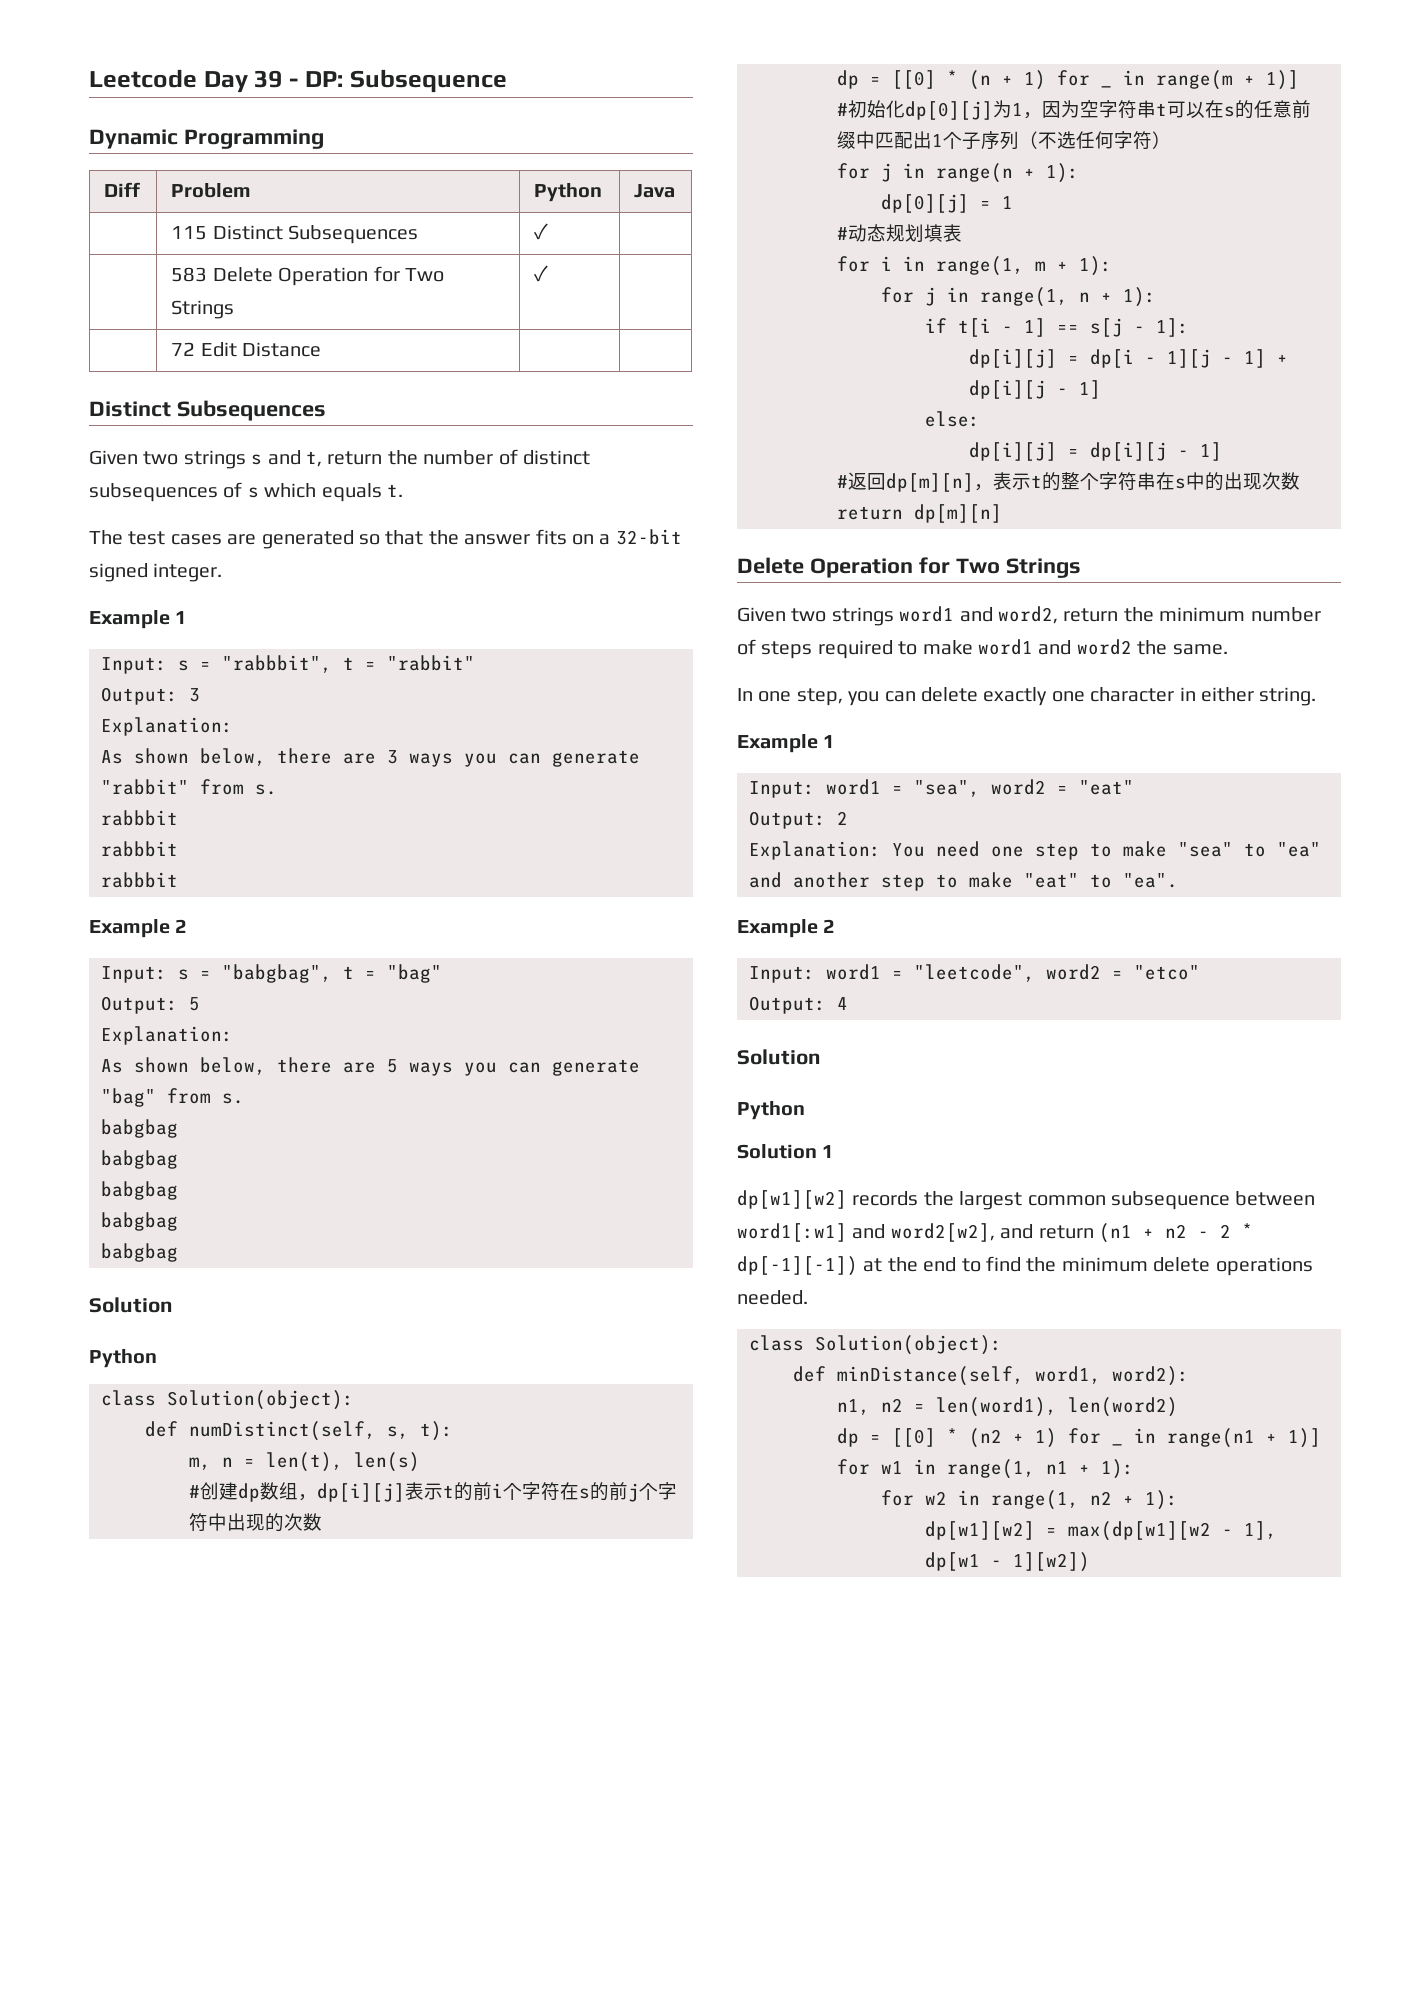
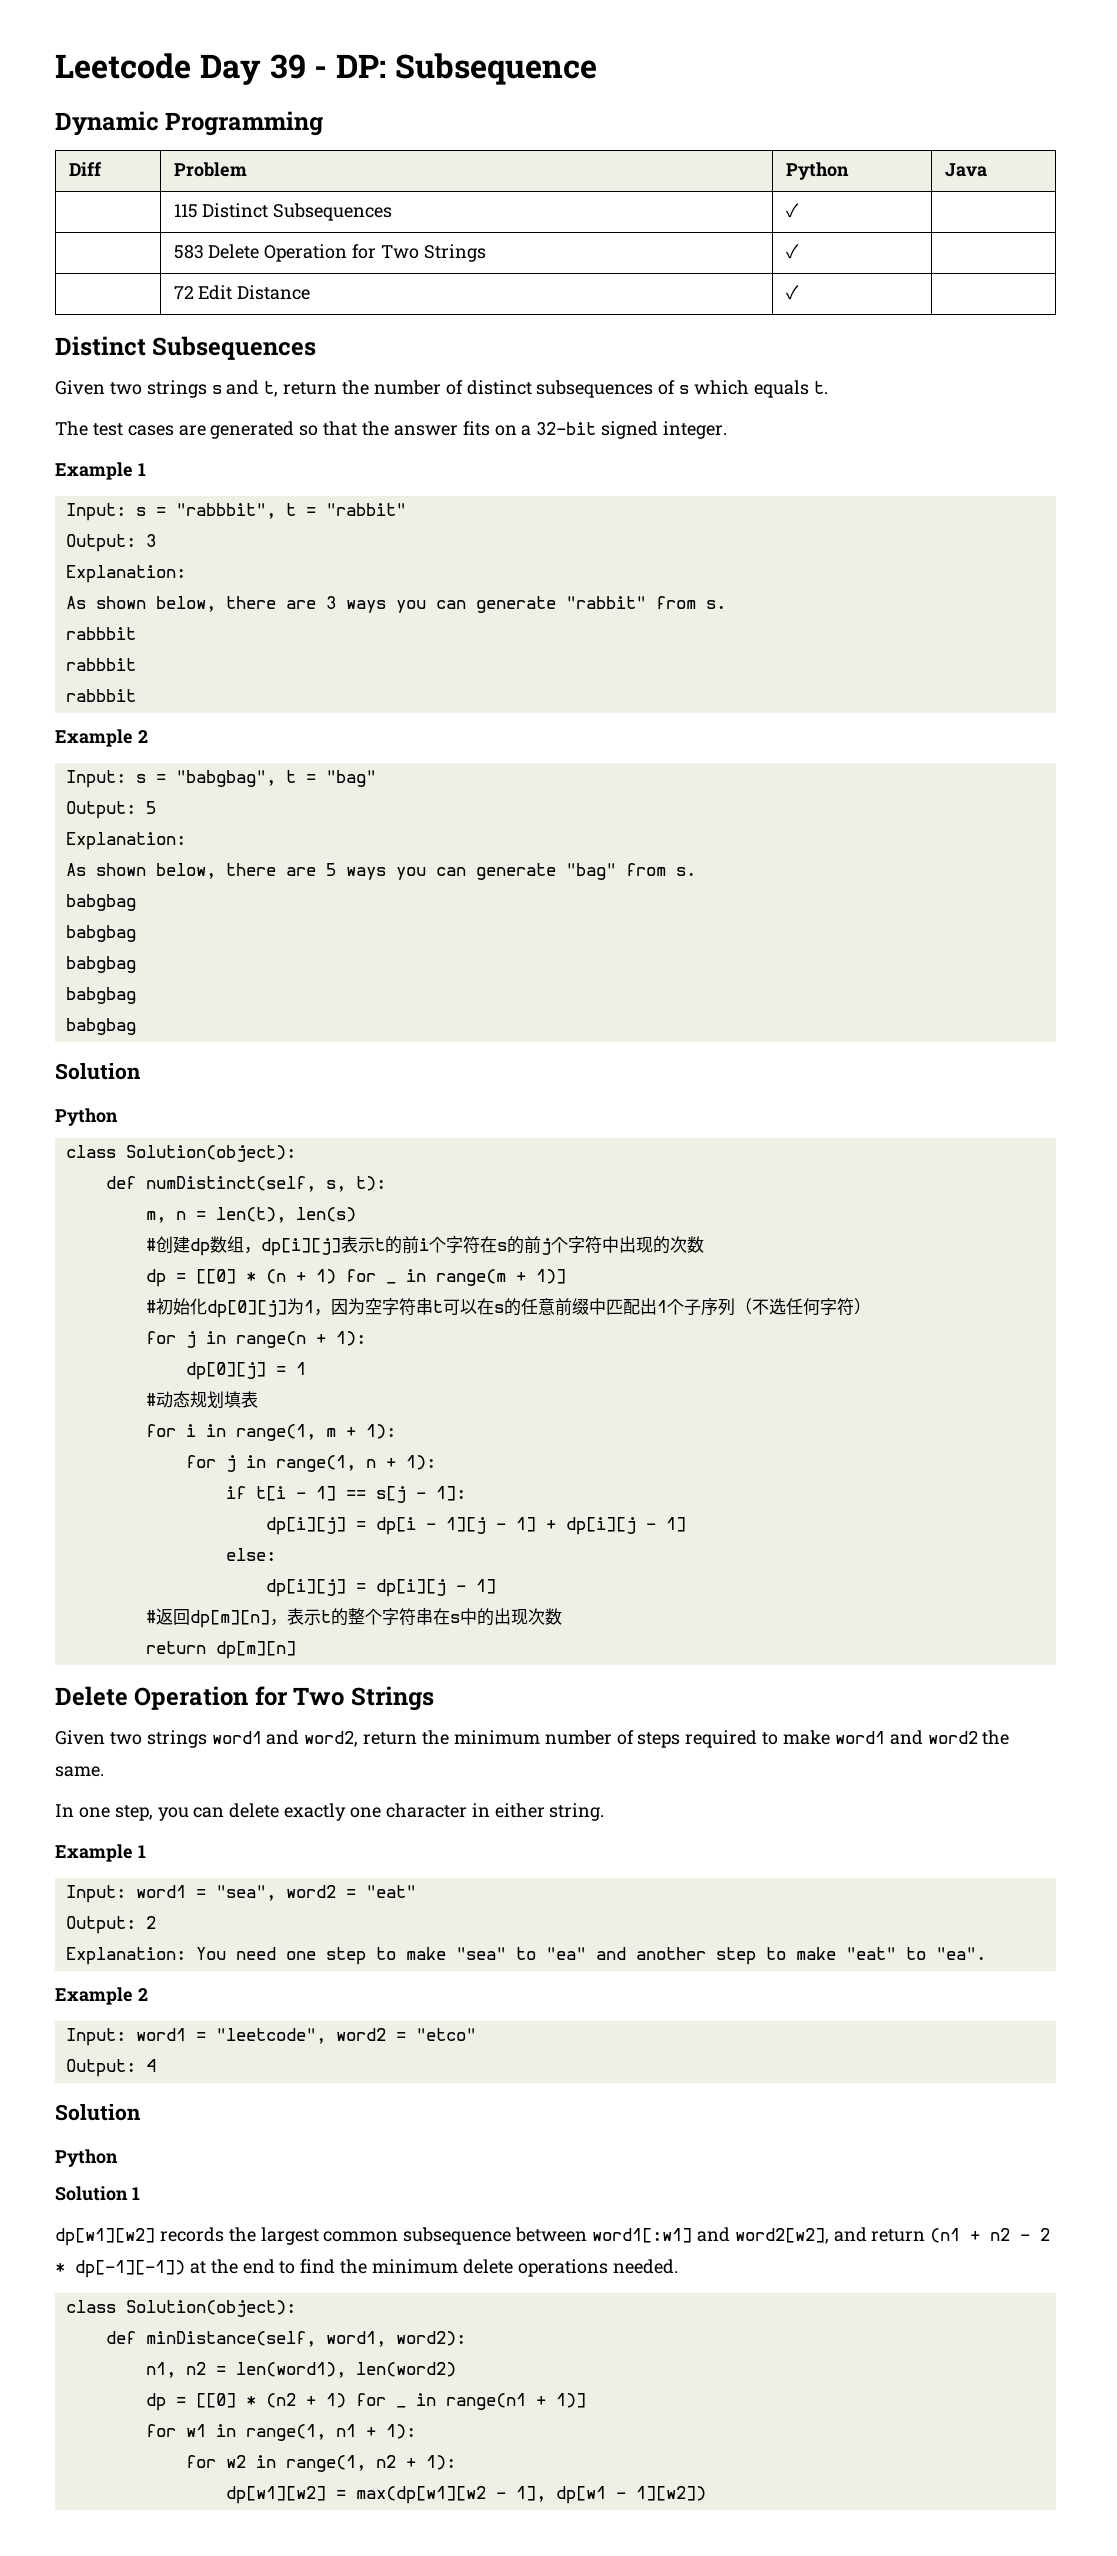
(322, 349) none -> [785,285,799,300] ✓

